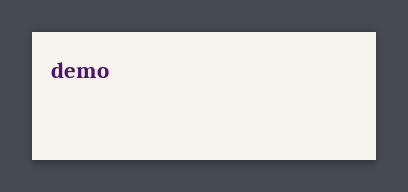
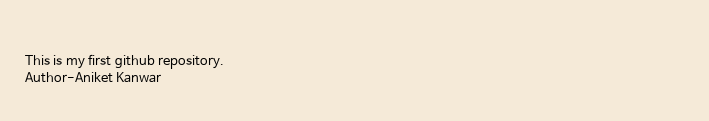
[51,62,109,78] demo -> [25,54,224,69] [25,72,162,83] This is my first github repository. // Author-Aniket Kanwar

